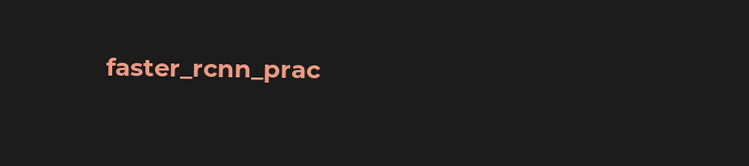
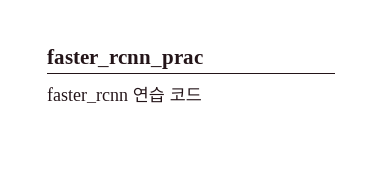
(322, 70) none -> [47,86,202,103] // faster_rcnn 연습 코드

